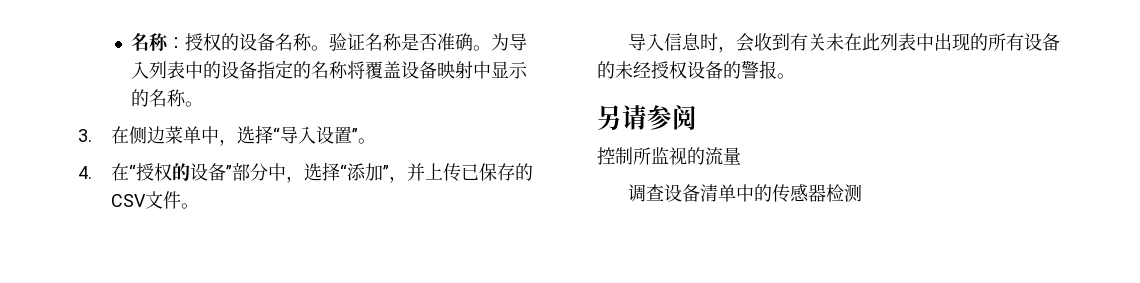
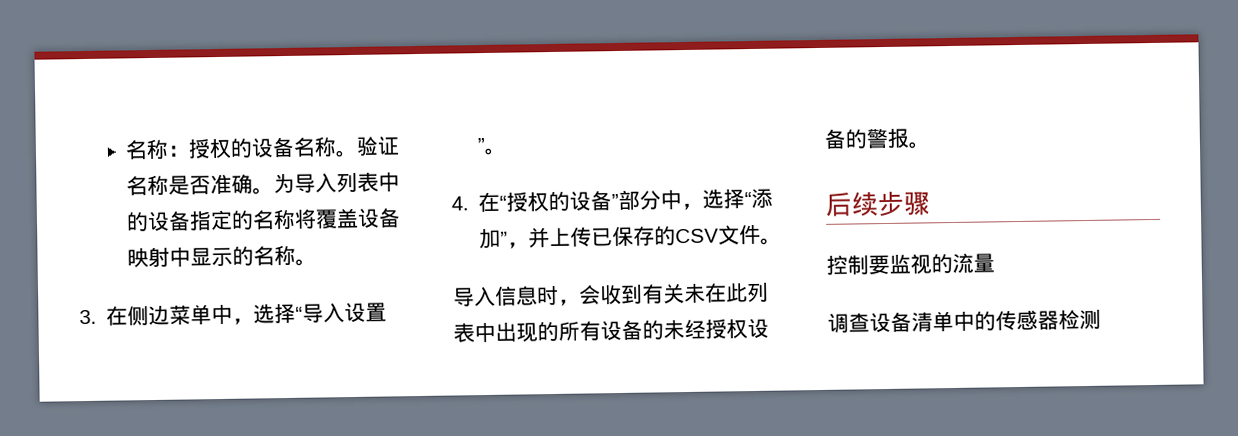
[597,105,697,130] 另请参阅 -> [825,190,930,217] 后续步骤
[633,147,651,165] 所 -> [868,254,890,275] 要

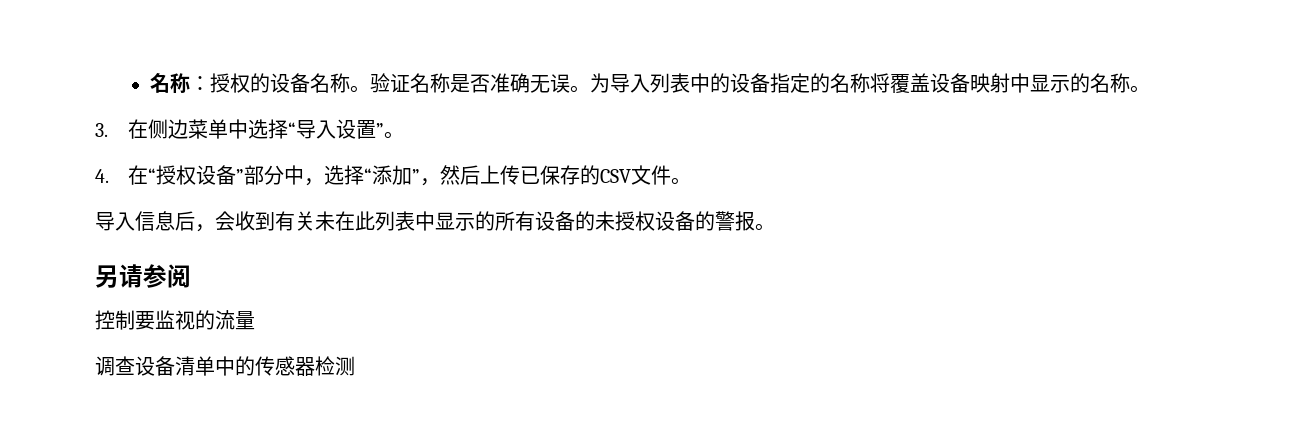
(254, 184) none -> [530,74,571,93] 无误
[232,317,255,325] ， -> (249, 129) none
[548,191,571,212] 的 -> (197, 175) none
[528,227,551,249] 并 -> [440,165,481,185] 然后
[537,285,559,306] 时 -> [175,211,195,231] 后
[495,322,538,343] 出现 -> [435,212,475,231] 显示
[684,319,706,340] 经 -> (615, 221) none
[825,190,930,217] 后续步骤 -> [95,264,191,288] 另请参阅

